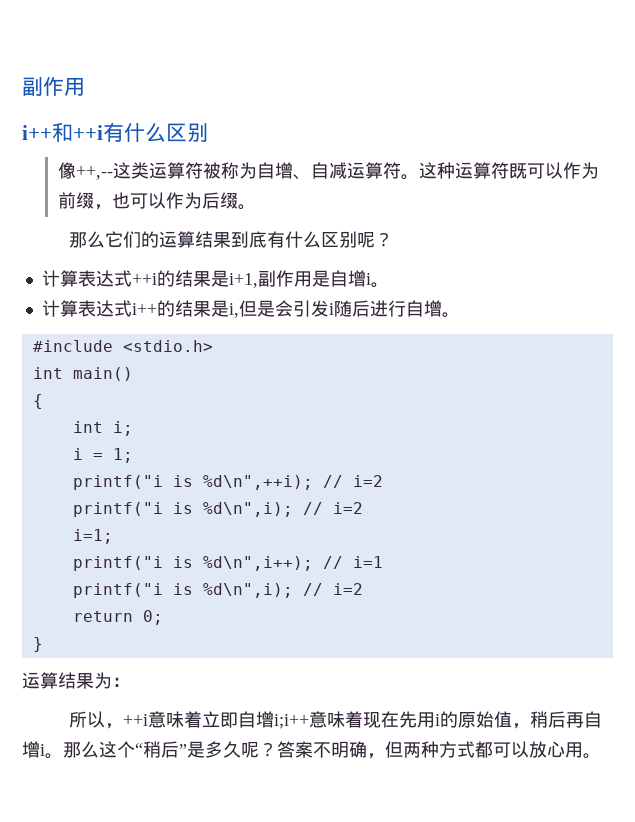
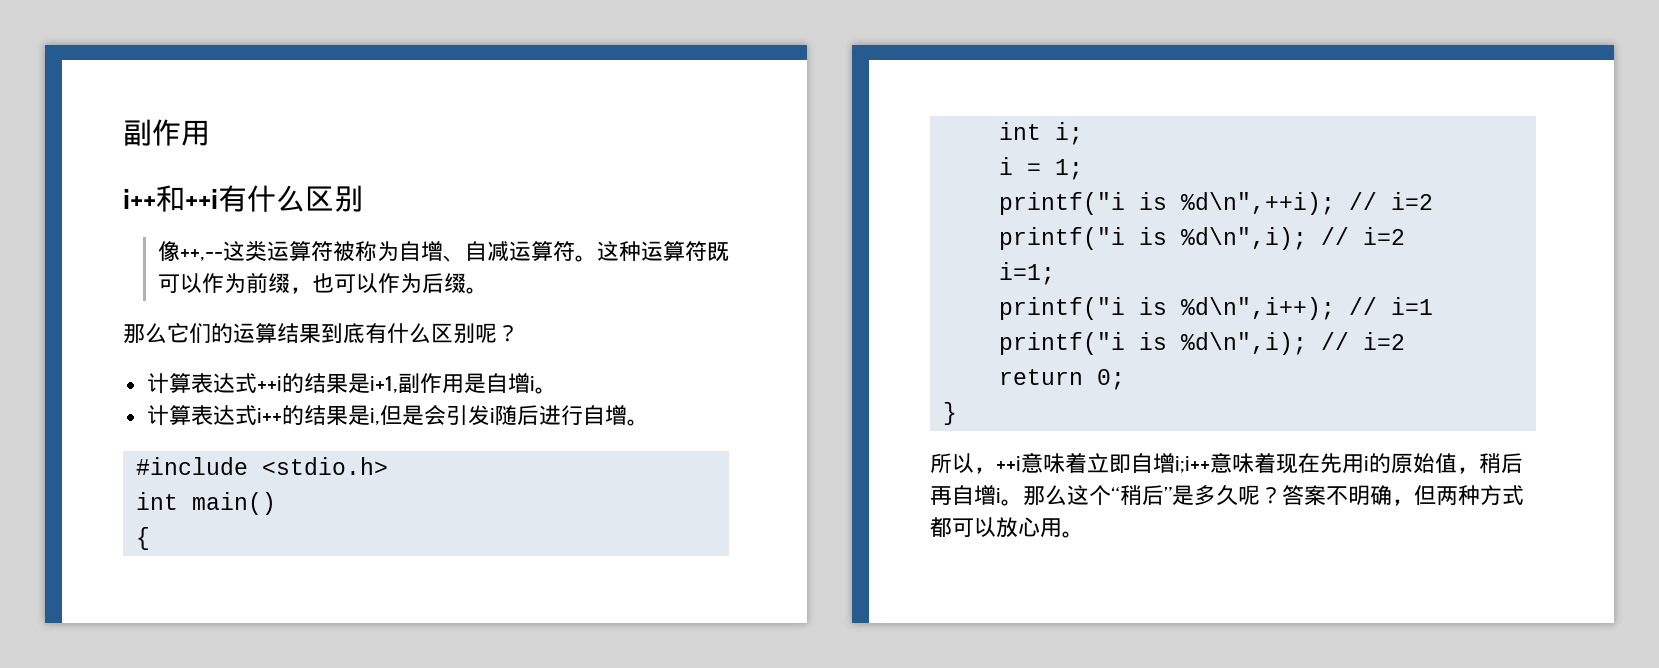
[22,672,130,689] // 运算结果为： -> (957, 413) none

